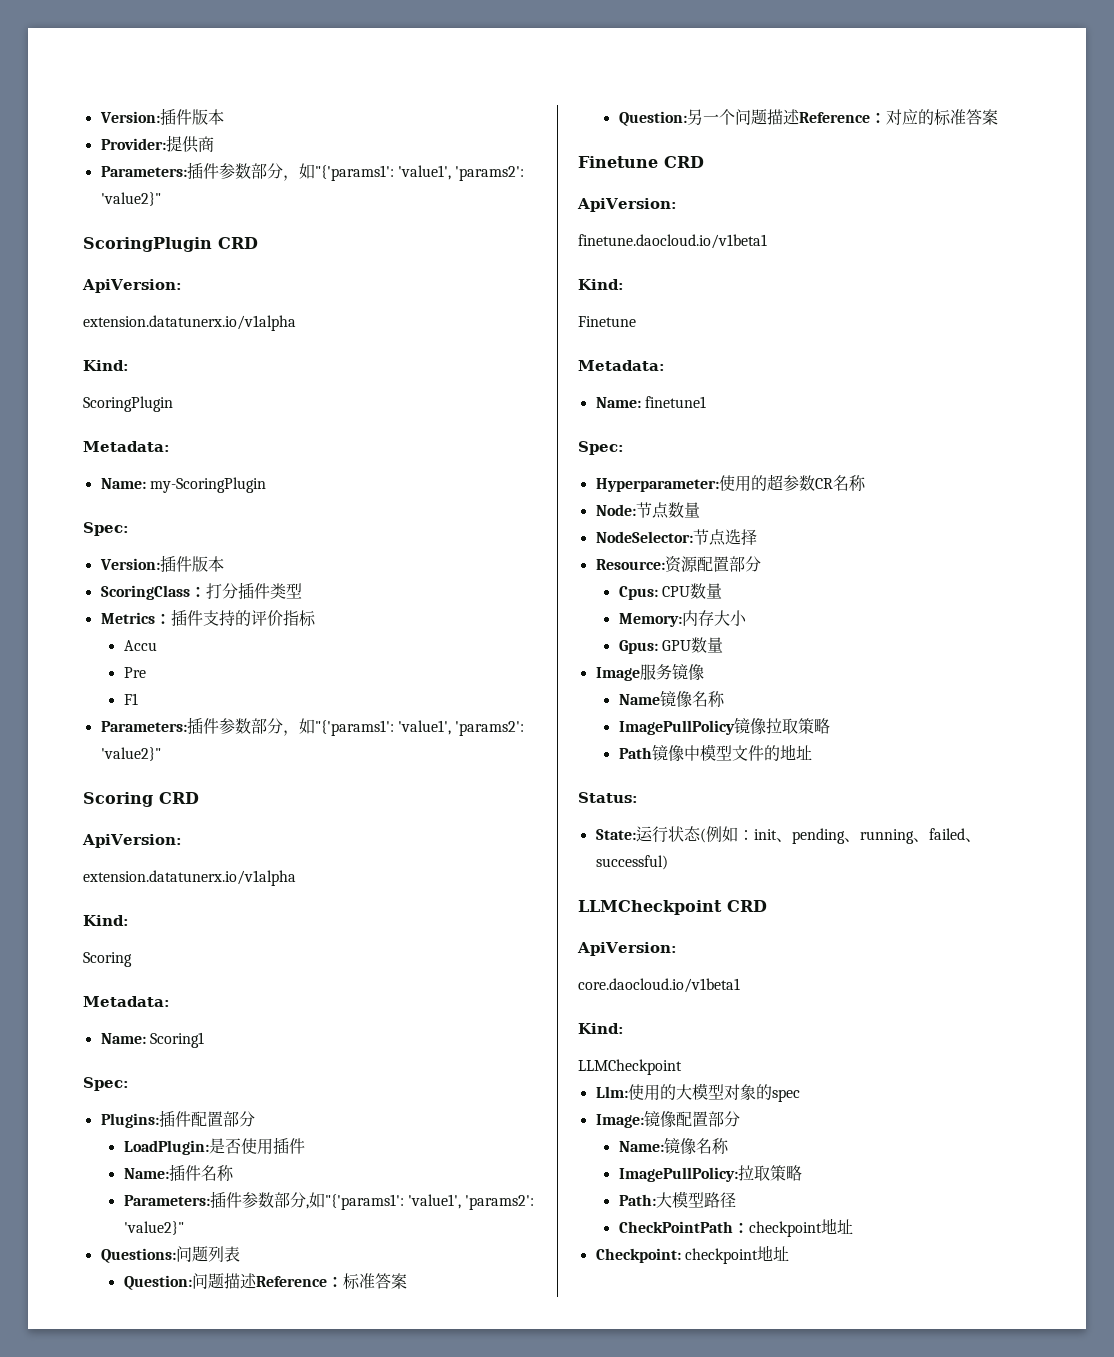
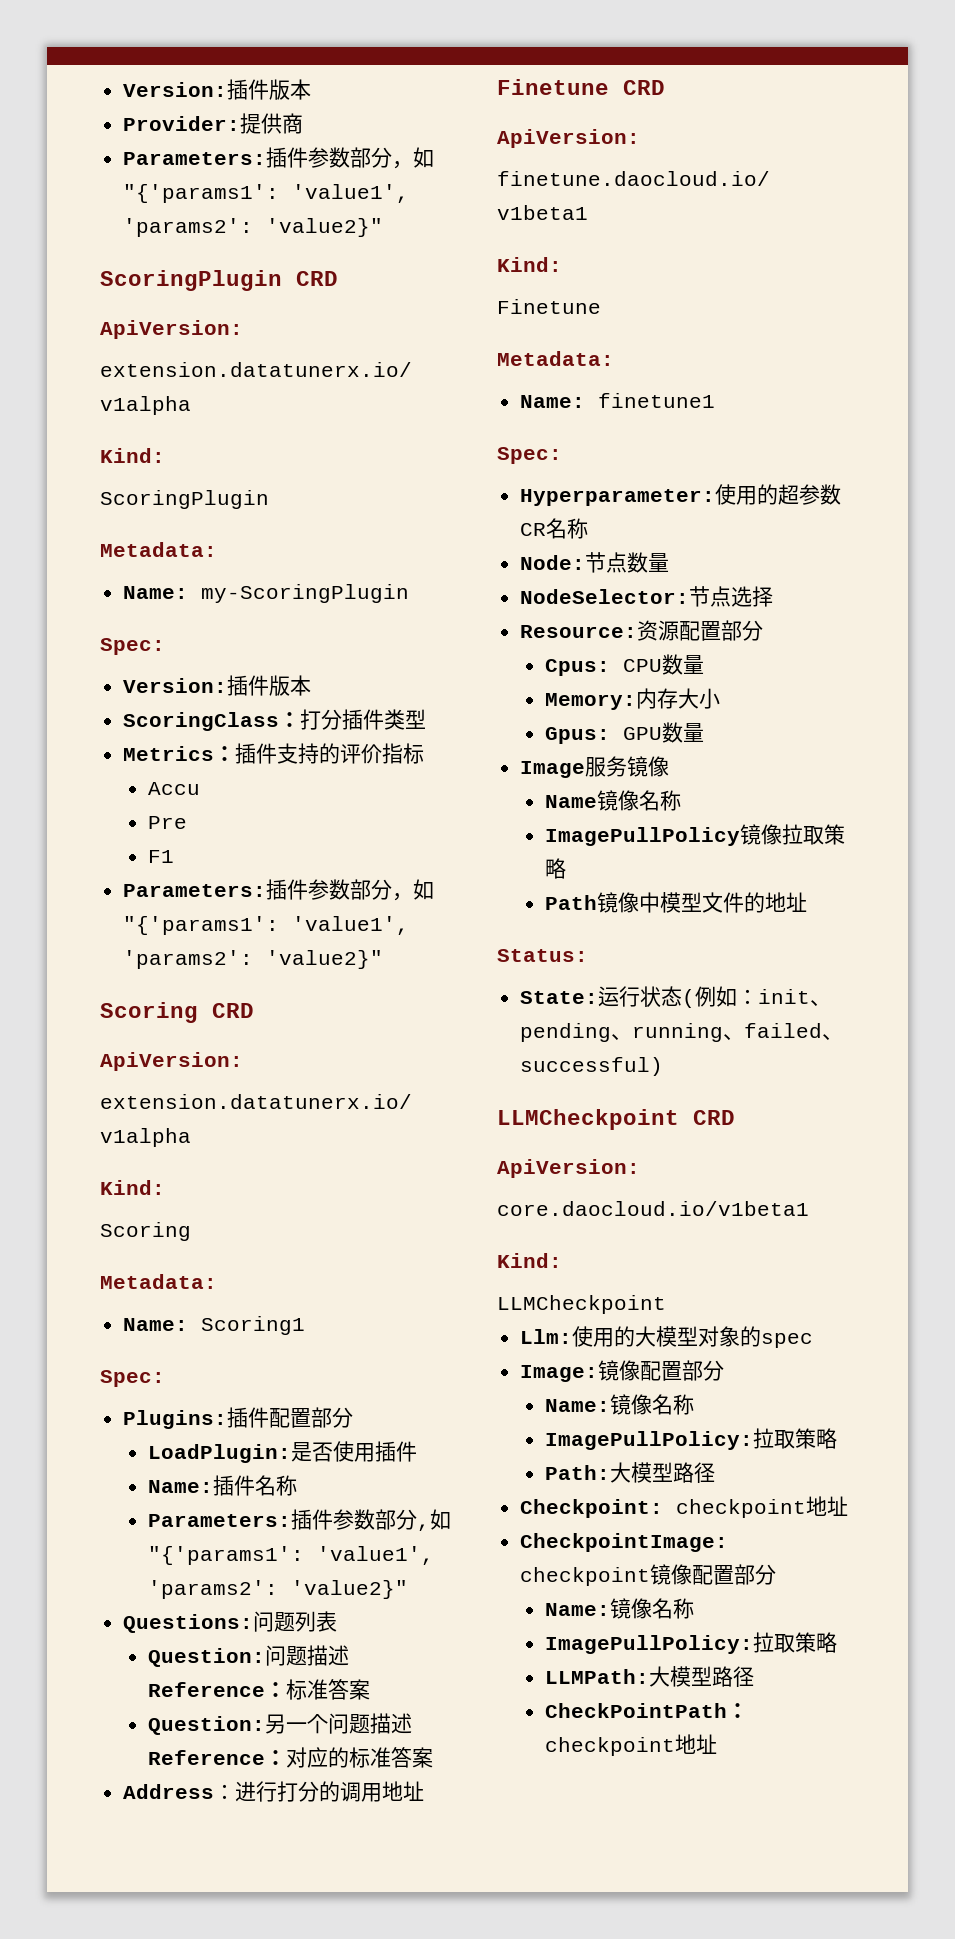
(998, 117) none -> [123,1781,425,1802] // Address：进行打分的调用地址
(736, 1200) none -> [520,1496,849,1518] [520,1533,729,1552] [520,1564,777,1586] [545,1598,695,1619] [545,1632,838,1654] [545,1666,755,1687] // Checkpoint: checkpoint地址 // CheckpointImage: checkpoint镜像配置部分 // Name:镜像名称 // ImagePullPolicy:拉取策略 // LLMPath:大模型路径
[595,1245,789,1264] // Checkpoint: checkpoint地址 -> (718, 1744) none

